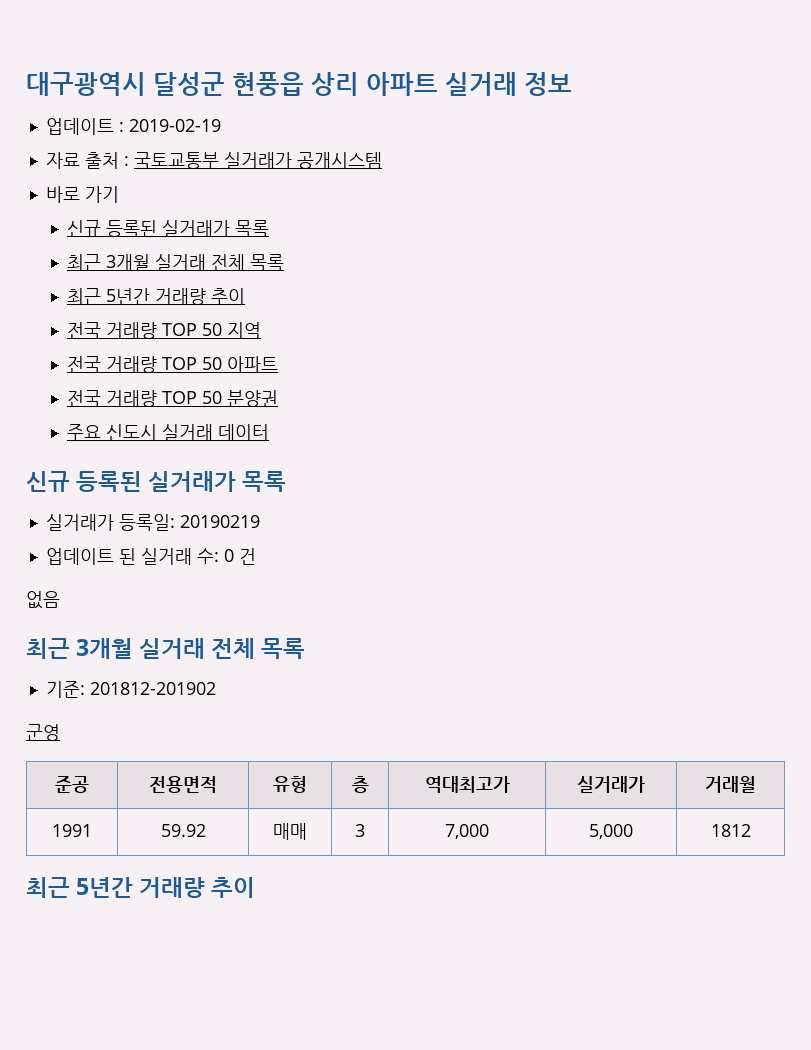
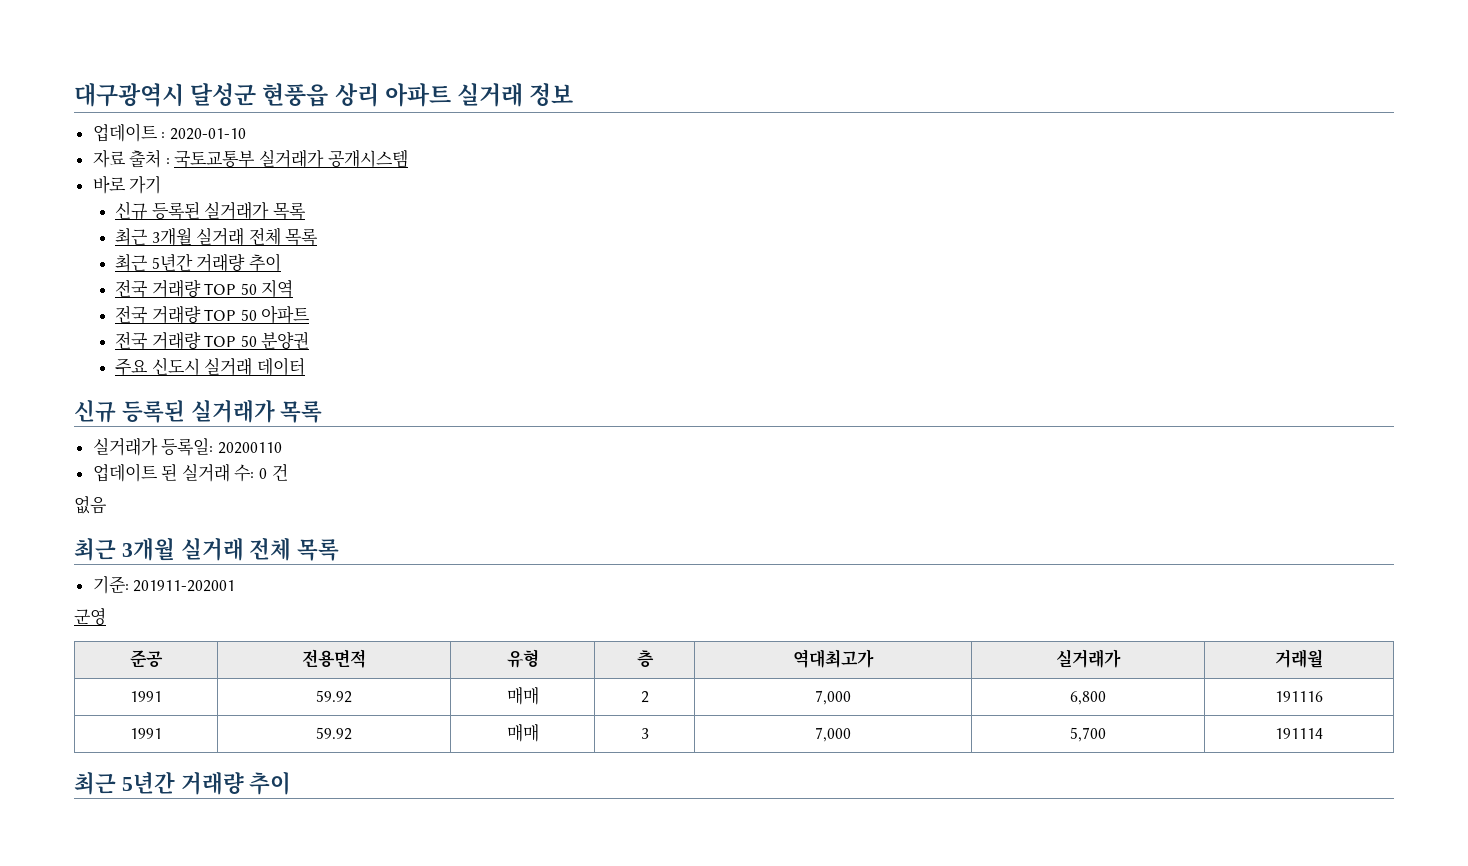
[128,119,221,132] 2019-02-19 -> [169,128,246,140] 2020-01-10
[179,515,260,528] 20190219 -> [217,442,282,454] 20200110
[89,682,216,695] 201812-201902 -> [133,580,236,592] 201911-202001
(756, 784) none -> [130,691,162,702] [316,690,352,703] [506,687,539,705] [640,691,649,703] [815,690,851,705] [1070,691,1106,705] [1275,691,1323,702] // 1991 | 59.92 | 매매 | 2 | 7,000 | 6,800 | 191116
[589,824,633,839] [710,824,751,837] 5,000 | 1812 -> [1070,727,1106,742] [1275,728,1323,739] 5,700 | 191114

